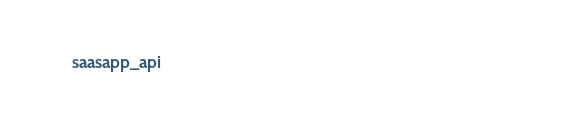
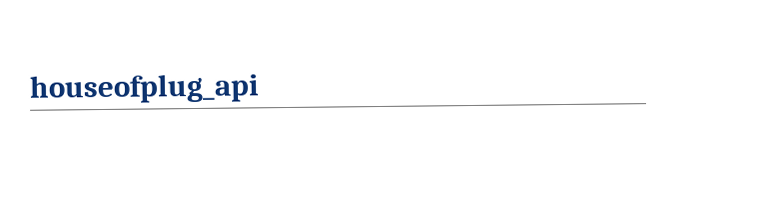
[72,56,161,72] saasapp_api -> [29,73,260,104] houseofplug_api

